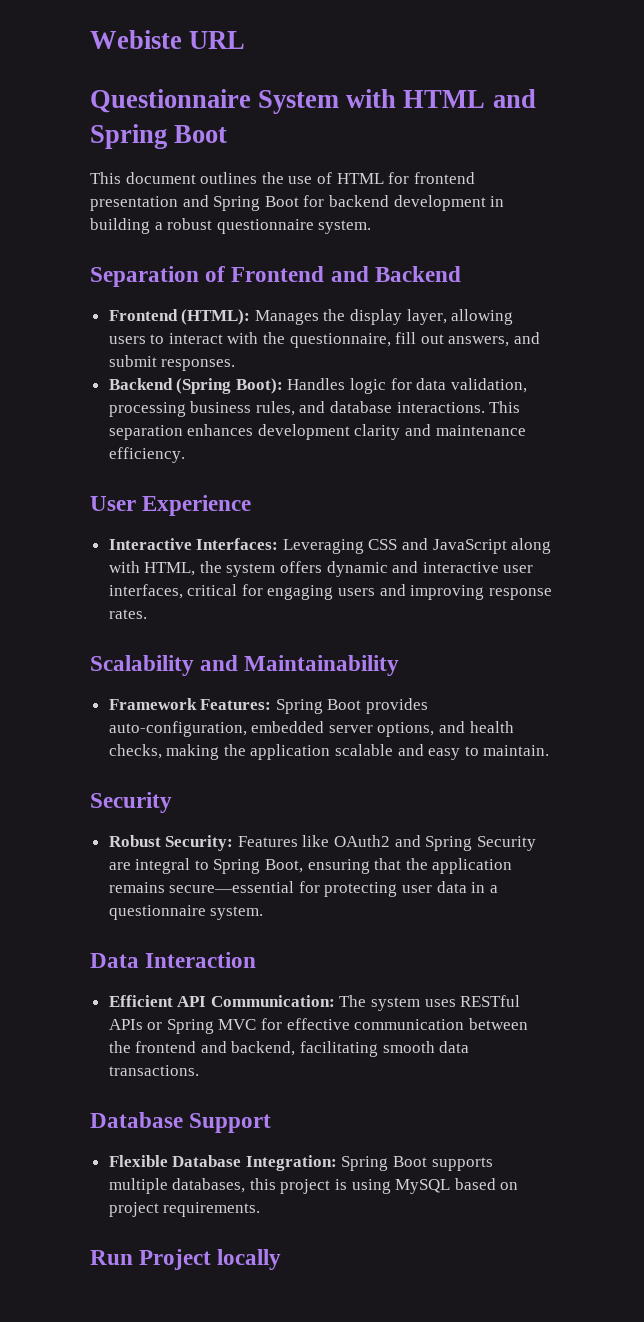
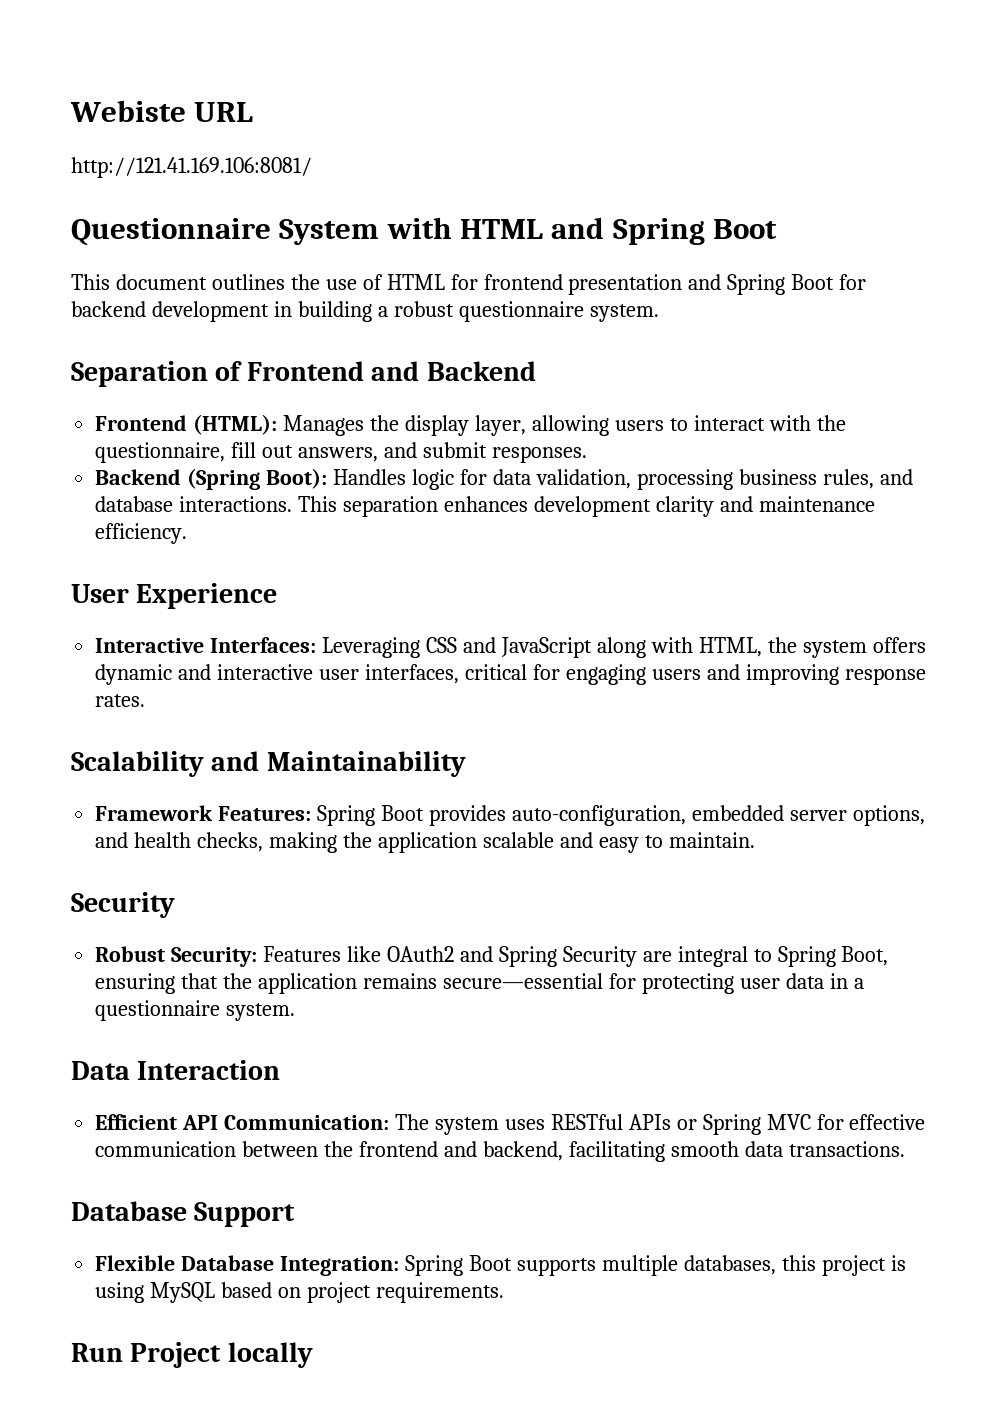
(246, 40) none -> [71,157,312,178] // http://121.41.169.106:8081/

